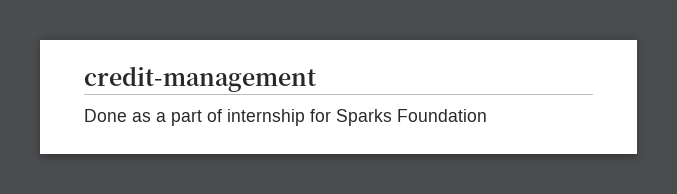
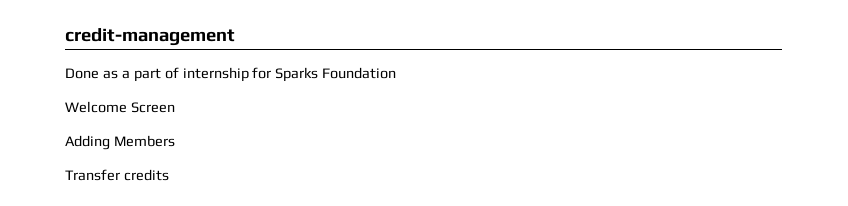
(487, 115) none -> [65,101,175,113] [65,135,175,150] [65,169,169,181] // Welcome Screen // Adding Members // Transfer credits

